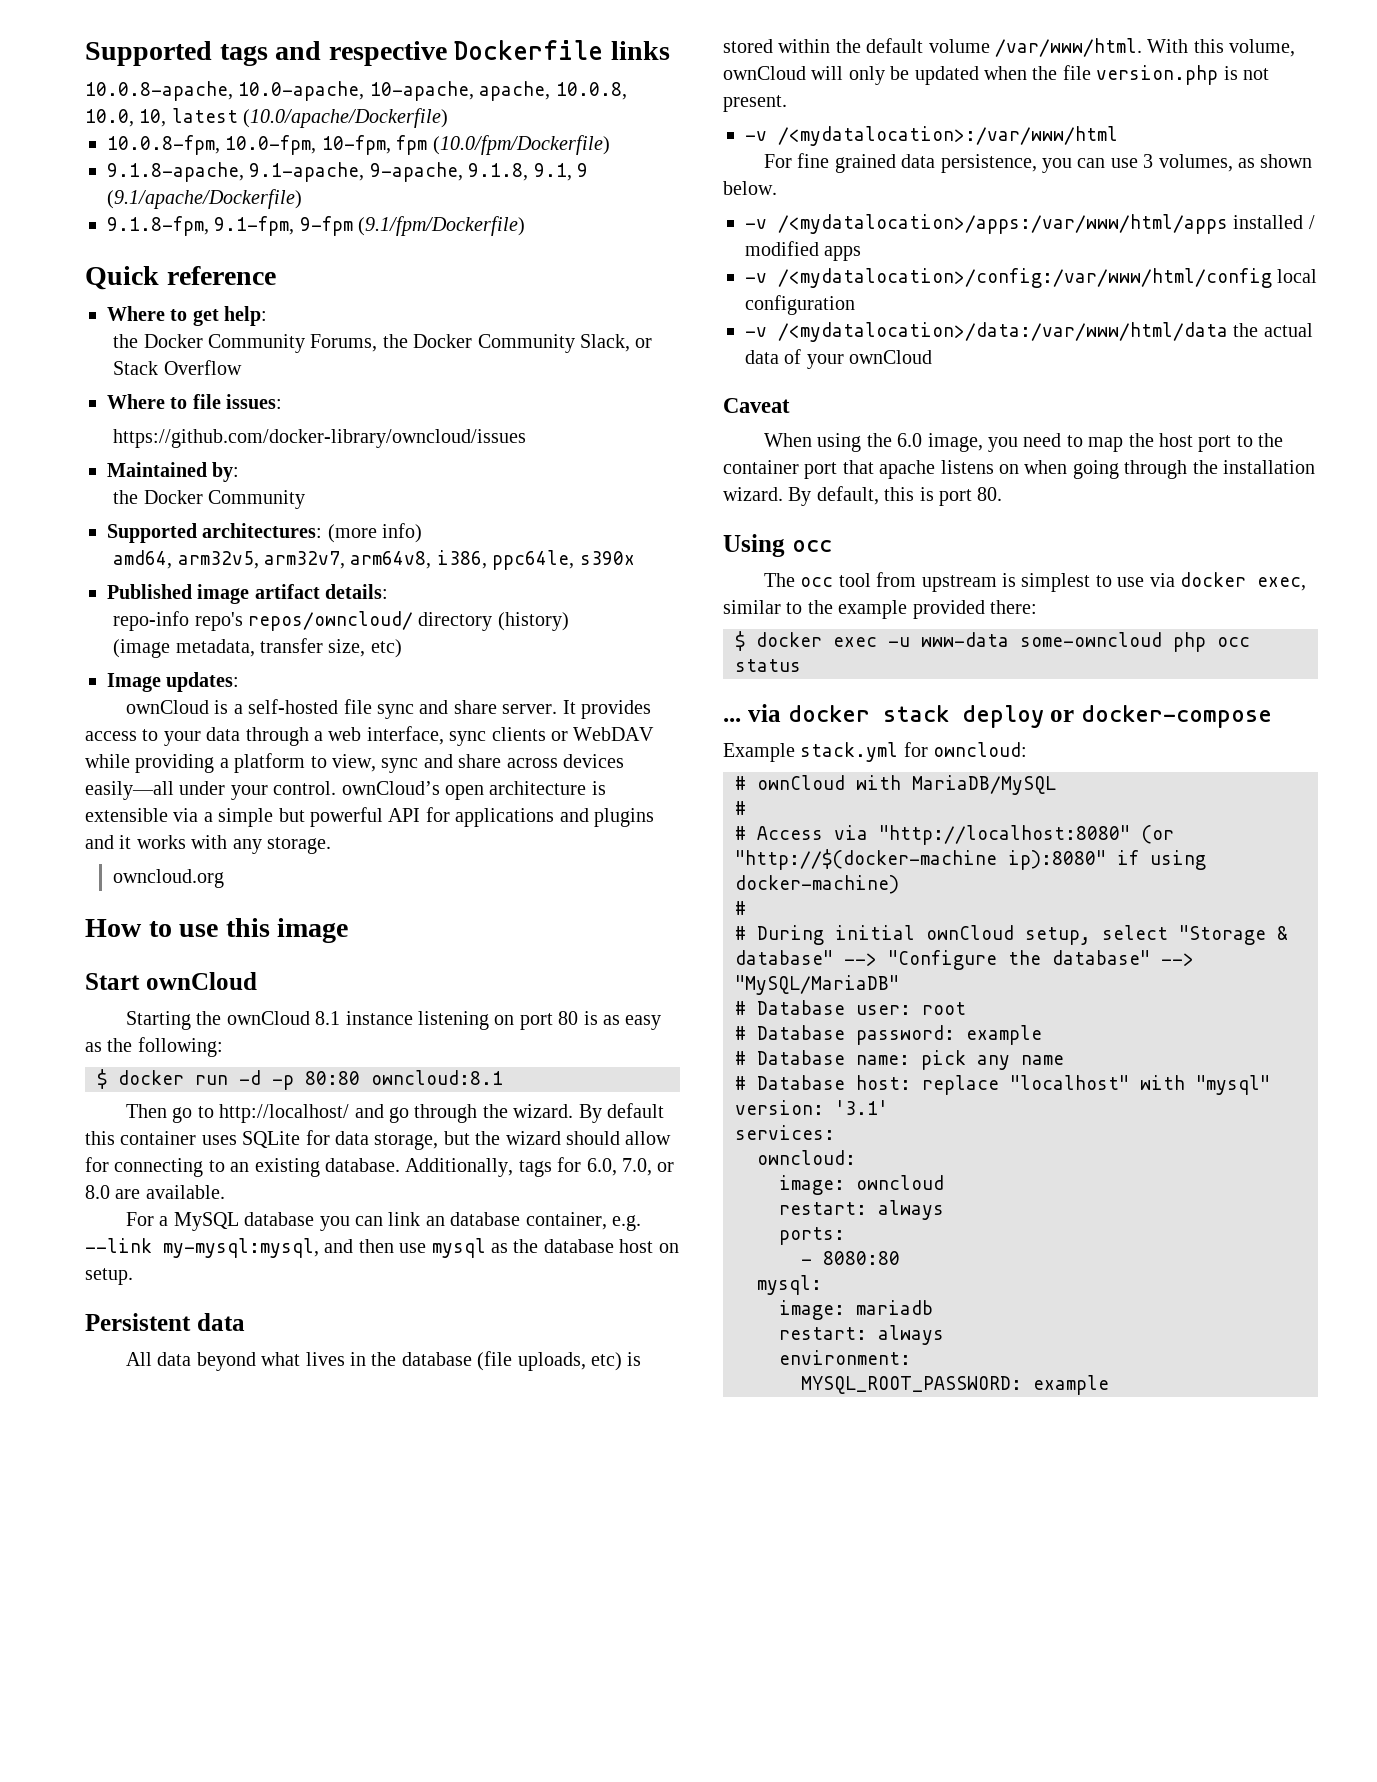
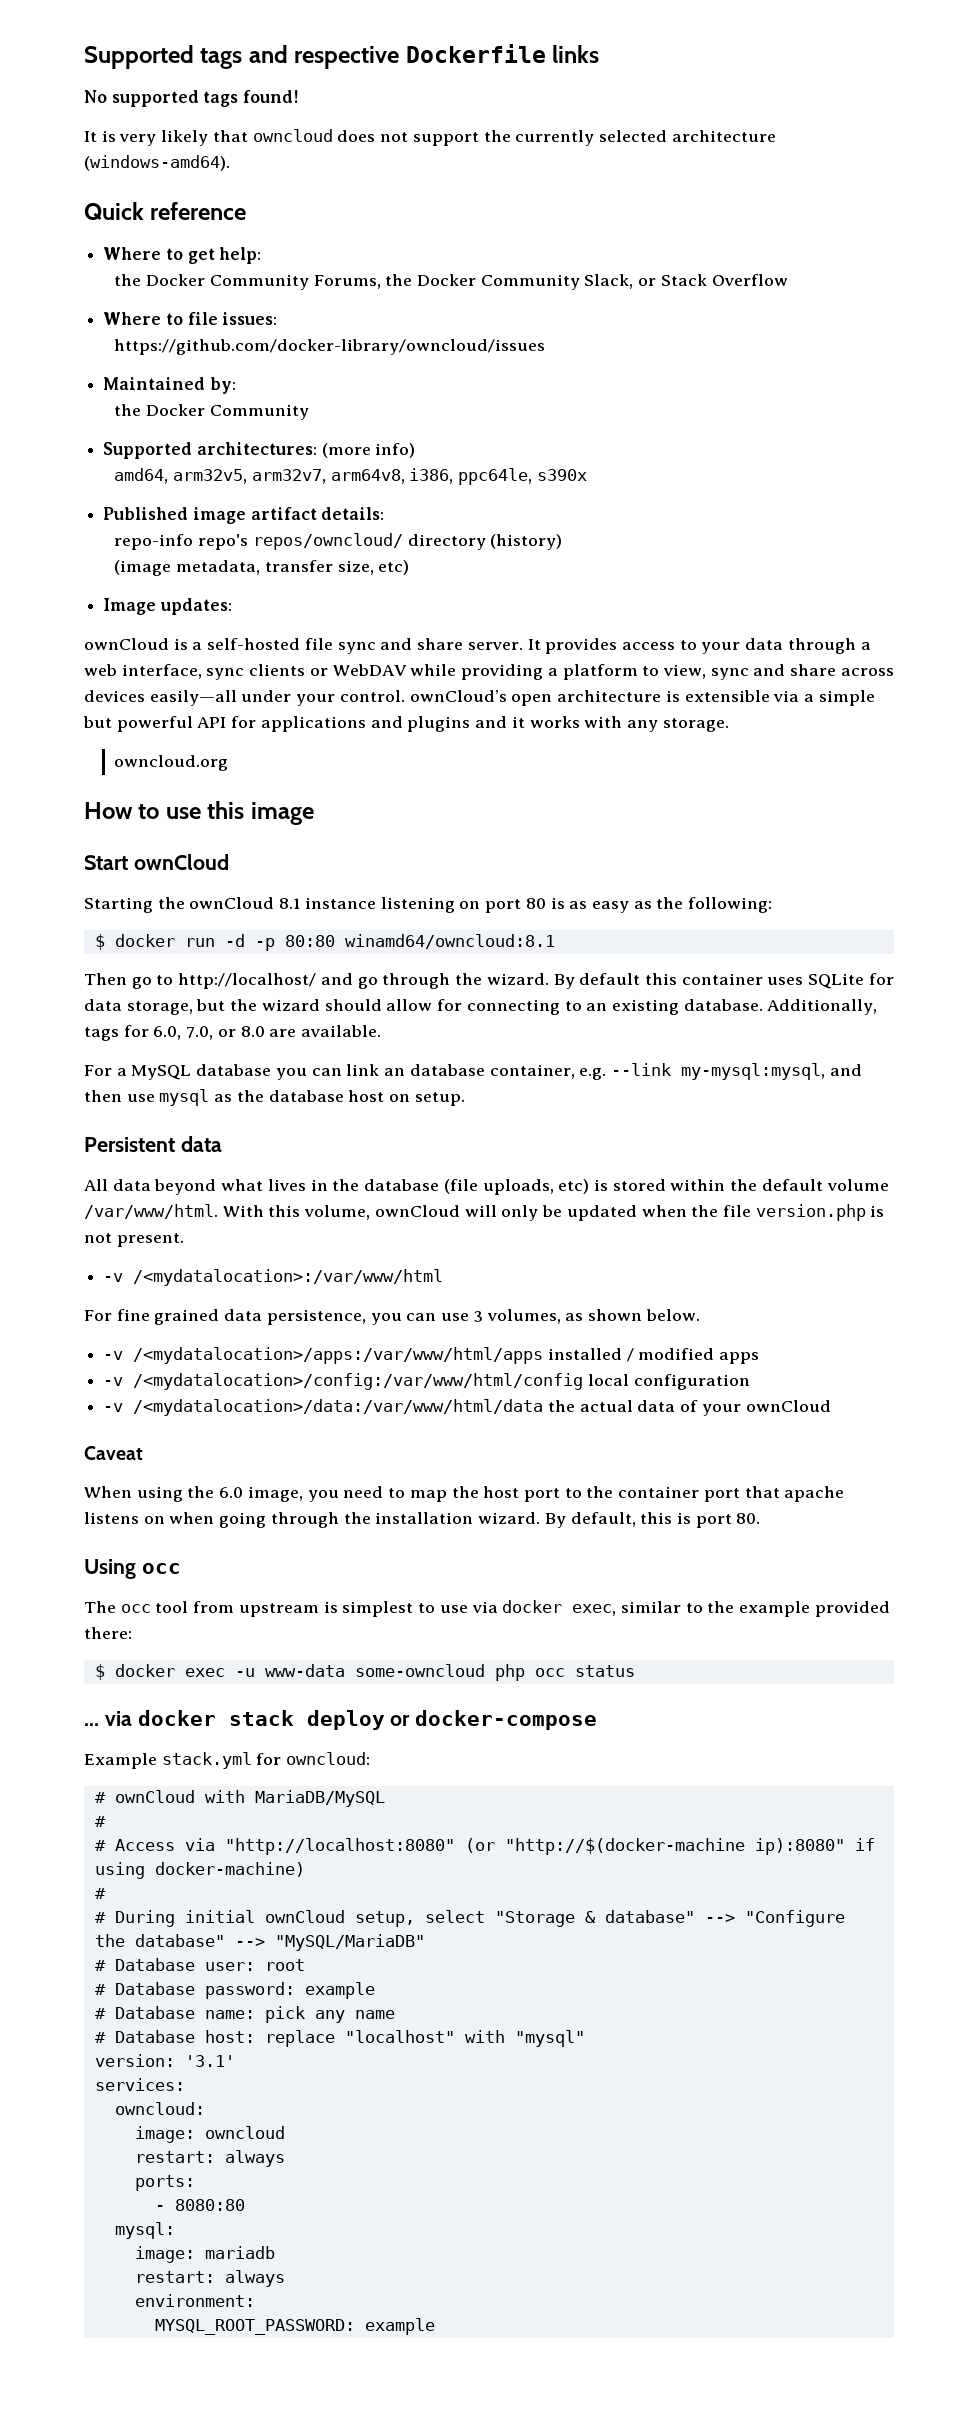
[85,81,627,101] [85,108,449,128] [107,135,610,155] [107,162,588,182] [107,189,302,209] [107,216,526,236] 10.0.8-apache, 10.0-apache, 10-apache, apache, 10.0.8, 10.0, 10, latest (10.0/apache/Dockerfile) // 10.0.8-fpm, 10.0-fpm, 10-fpm, fpm (10.0/fpm/Dockerfile) // 9.1.8-apache, 9.1-apache, 9-apache, 9.1.8, 9.1, 9 (9.1/apache/Dockerfile) // 9.1.8-fpm, 9.1-fpm, 9-fpm (9.1/fpm/Dockerfile) -> [84,90,300,107] [84,129,776,146] [84,155,230,171] No supported tags found! // It is very likely that owncloud does not support the currently selected architecture (windows-amd64).
[371,1070,503,1085] owncloud:8.1 -> [344,934,555,949] winamd64/owncloud:8.1

